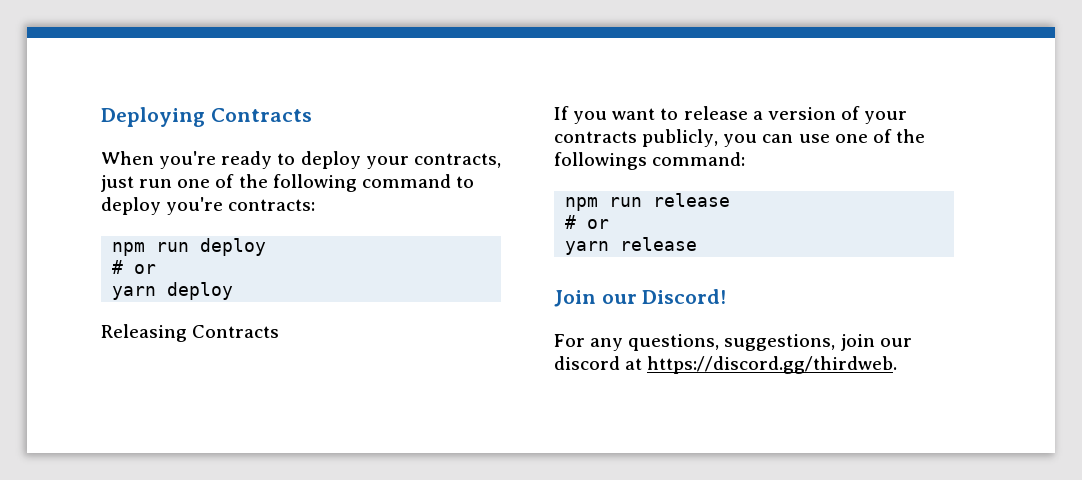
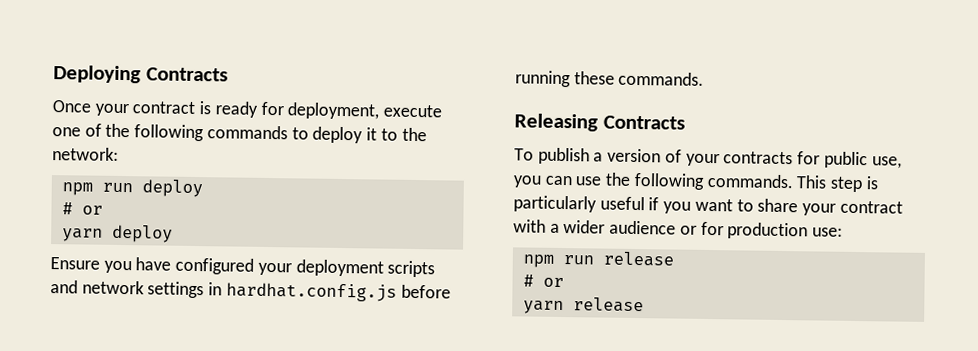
[101,151,501,169] [101,175,173,192] When you're ready to deploy your contracts, just run -> [52,100,443,120] Once your contract is ready for deployment, execute
[361,174,474,188] [101,197,316,215] command to deploy you're contracts: -> [206,125,427,144] [52,147,119,161] commands to deploy it to the network:
[101,324,280,342] [554,106,748,124] Releasing Contracts // If you want to release -> [50,257,436,278] [50,280,451,302] [515,70,705,88] [514,113,685,132] [514,147,590,165] Ensure you have configured your deployment scripts and network settings in hardhat.config.js before running these commands. // Releasing Contracts // To publish
[642,129,925,147] [554,152,746,170] publicly, you can use one of the followings command: -> [797,151,902,169] [513,172,879,193] [513,195,903,216] [513,219,844,240] for public use, you can use the following commands. This step is particularly useful if you want to share your contract with a wider audience or for production use:
[554,289,727,307] [554,334,912,351] [554,356,898,374] // Join our Discord! // For any questions, suggestions, join our discord at https://discord.gg/thirdweb. -> (644, 305) none

